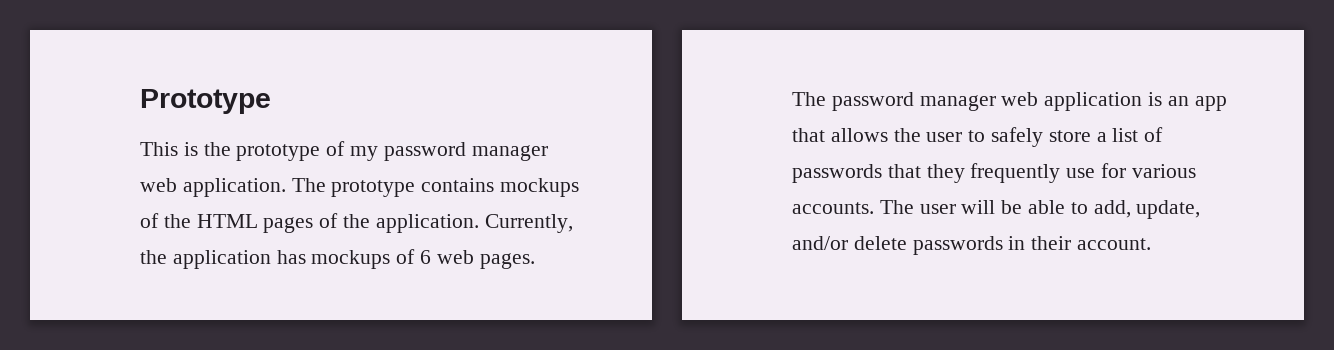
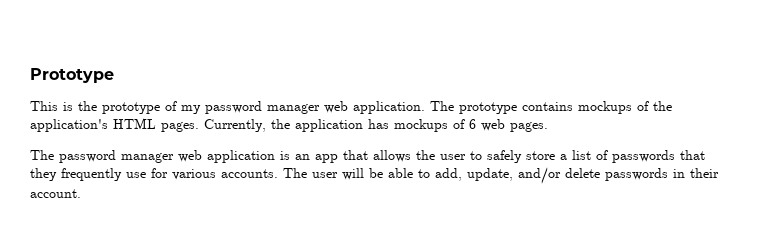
[196,213,479,233] HTML pages of the application. -> [30,118,199,132] application's HTML pages.

